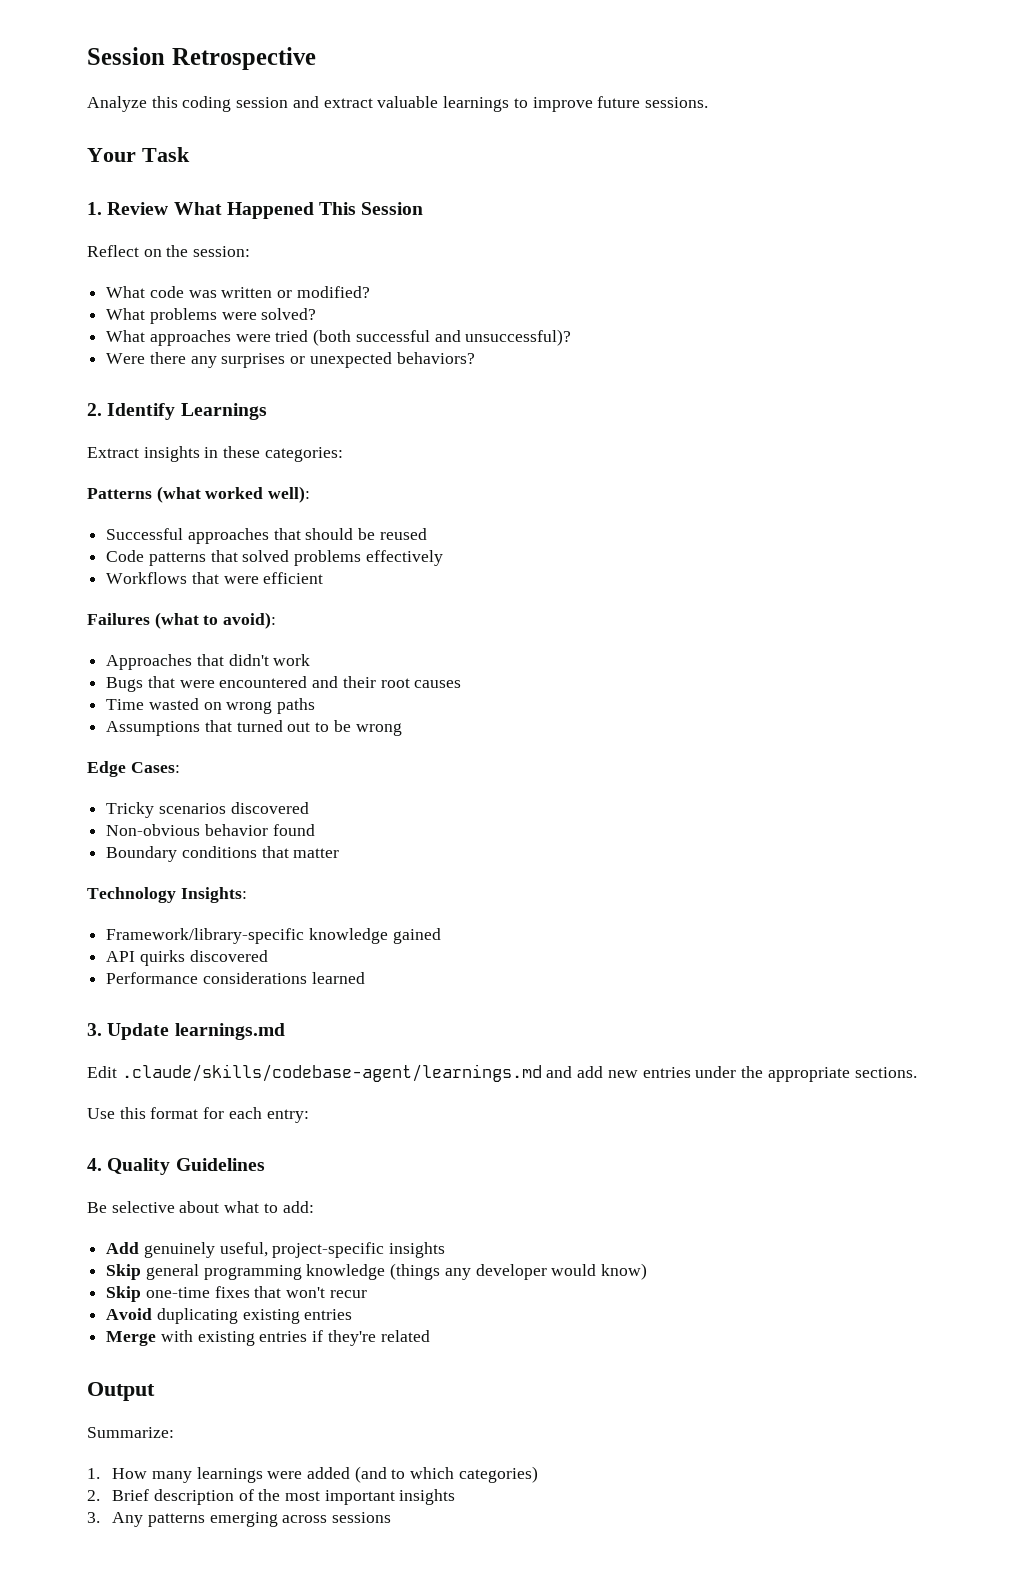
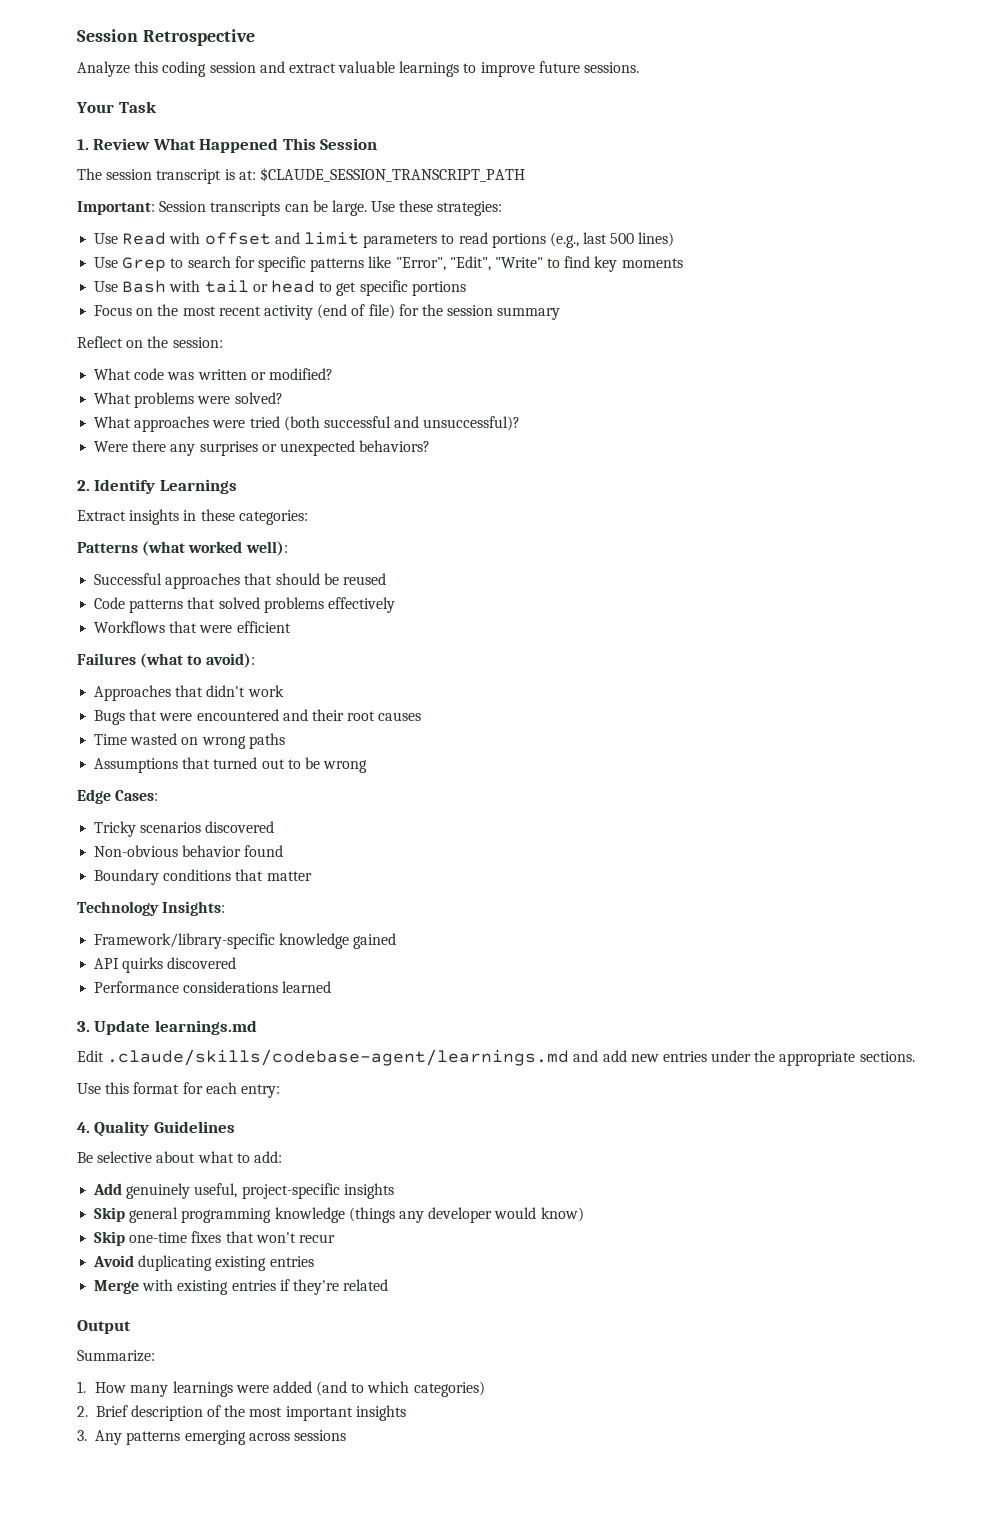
(424, 208) none -> [77,167,525,184] [77,200,503,216] [94,232,675,248] [94,256,683,272] [94,280,466,296] [94,304,561,320] // The session transcript is at: $CLAUDE_SESSION_TRANSCRIPT_PATH // Important: Session transcripts can be large. Use these strategies: // Use Read with offset and limit parameters to read portions (e.g., last 500 lines) // Use Grep to search for specific patterns like "Error", "Edit", "Write" to find key moments // Use Bash with tail or head to get specific portions // Focus on the most recent activity (end of file) for the session summary

